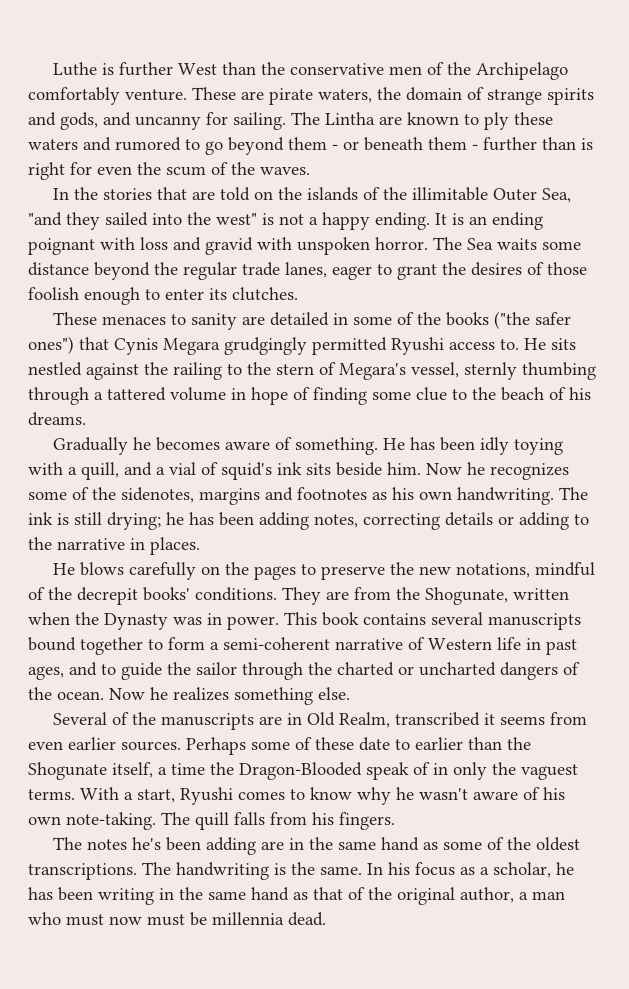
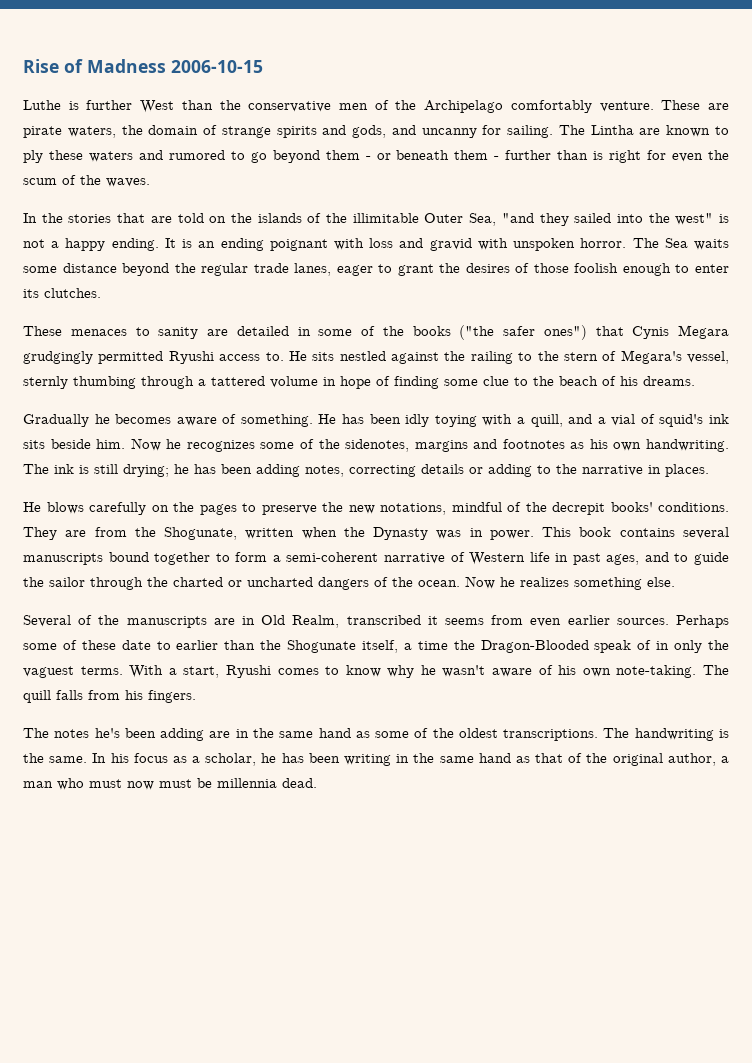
(52, 69) none -> [23,59,263,73] Rise of Madness 2006-10-15 //

